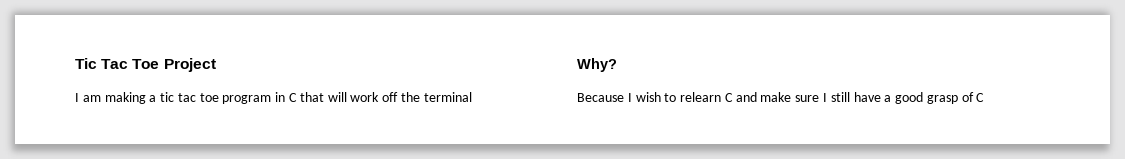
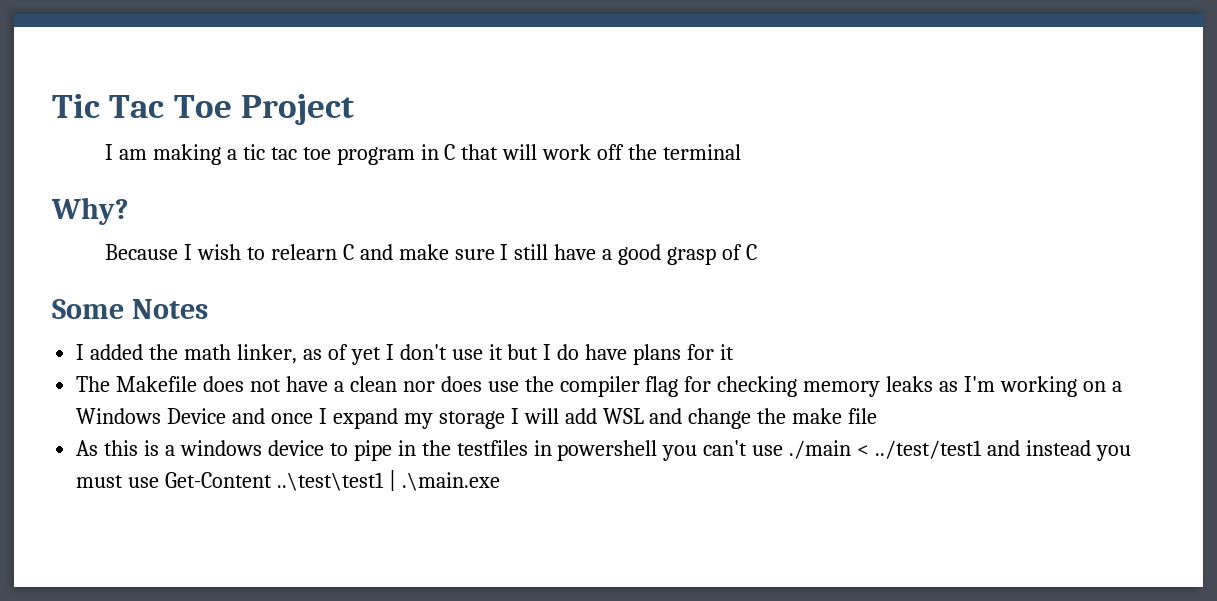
(985, 97) none -> [52,299,208,319] [76,344,735,365] [76,376,1122,397] [76,408,878,429] [76,440,1131,461] [76,470,500,491] // Some Notes // I added the math linker, as of yet I don't use it but I do have plans for it // The Makefile does not have a clean nor does use the compiler flag for checking memory leaks as I'm working on a Windows Device and once I expand my storage I will add WSL and change the make file // As this is a windows device to pipe in the testfiles in powershell you can't use ./main < ../test/test1 and instead you must use Get-Content ..\test\test1 | .\main.exe

